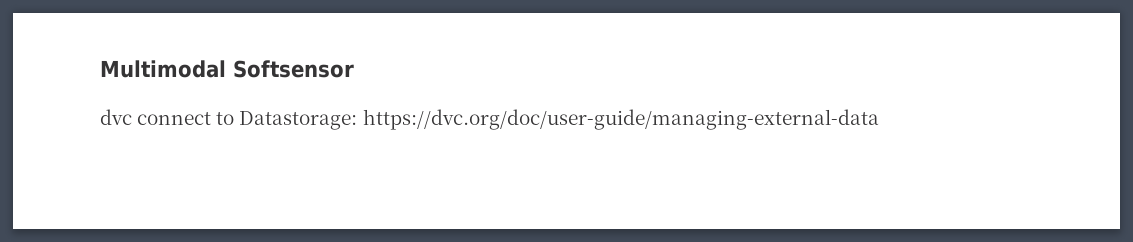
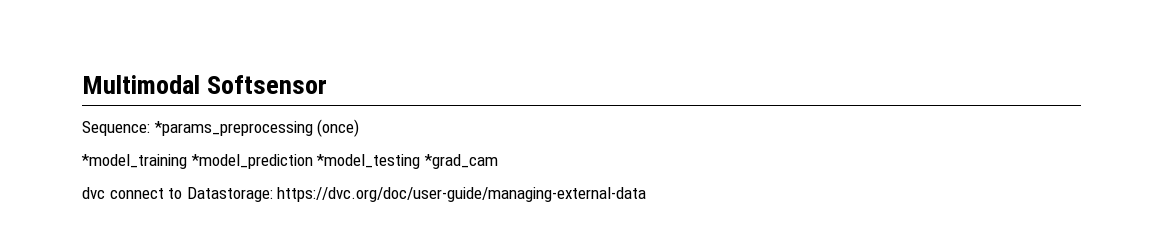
(354, 69) none -> [82,119,360,137] [81,154,498,169] // Sequence: *params_preprocessing (once) // *model_training *model_prediction *model_testing *grad_cam

